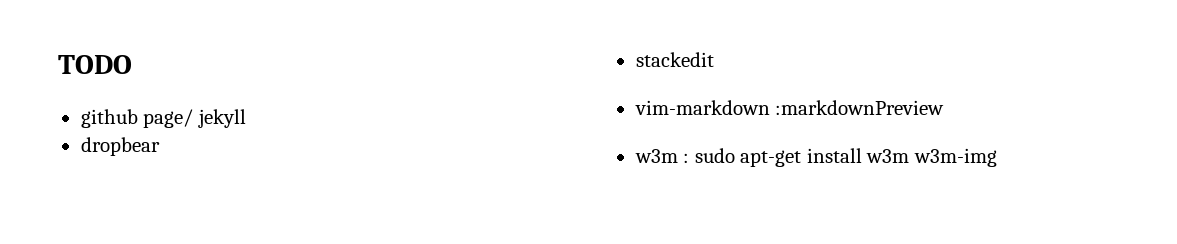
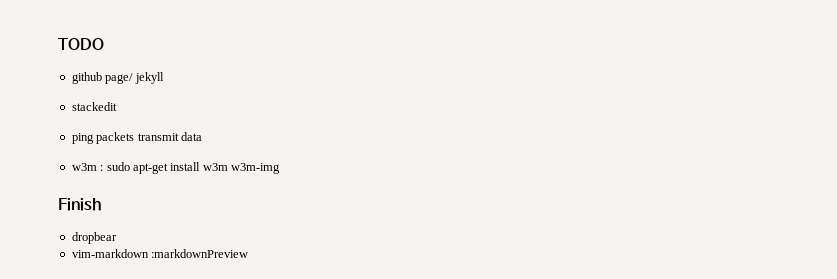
[80,137,160,156] // dropbear -> (164, 78) none
[634,100,945,115] vim-markdown :markdownPreview -> [71,132,202,144] ping packets transmit data
(997, 157) none -> [58,198,101,211] [71,232,117,244] [71,249,249,258] // Finish // dropbear // vim-markdown :markdownPreview

